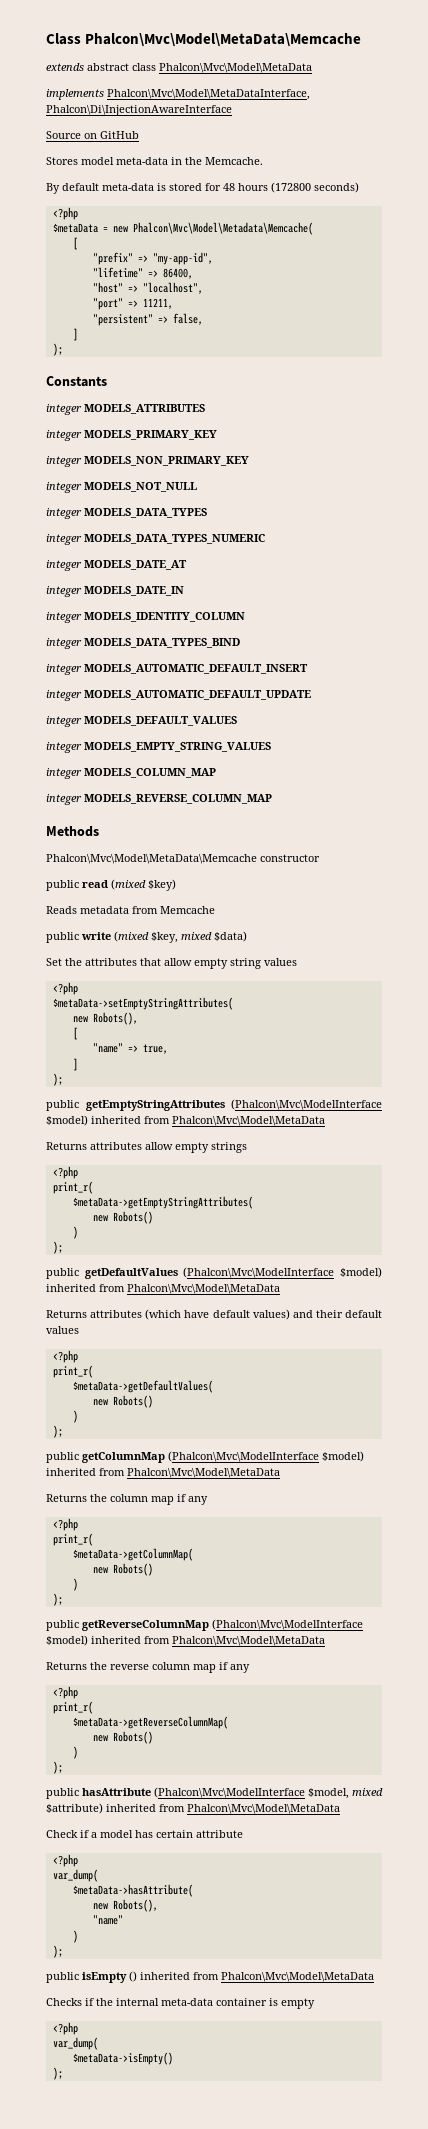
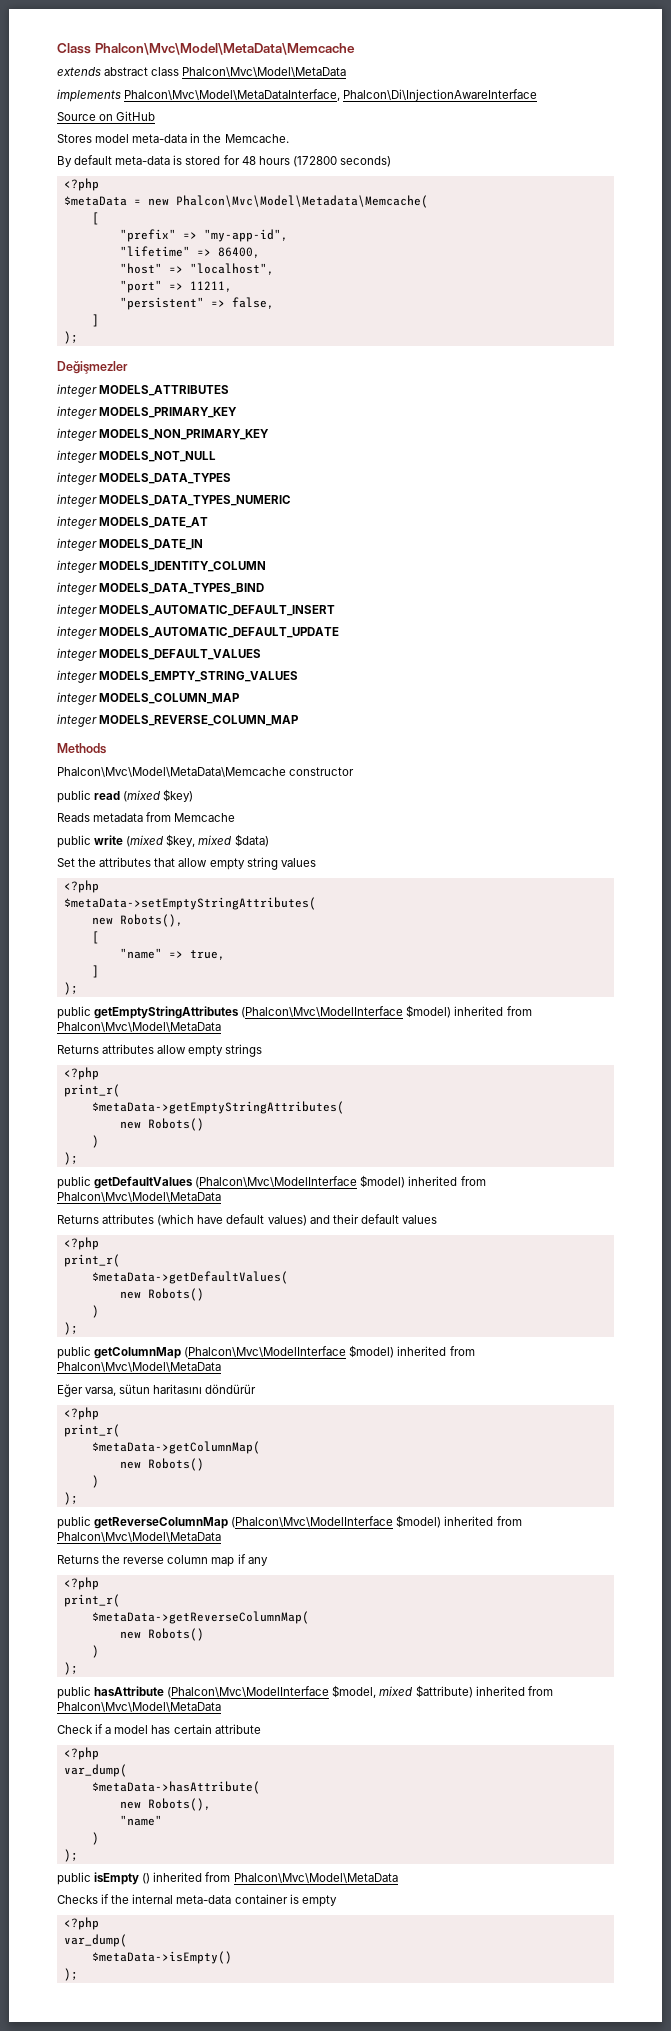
[46,376,107,387] Constants -> [57,361,128,374] Değişmezler
[46,1494,208,1505] Returns the column map if any -> [57,1384,257,1397] Eğer varsa, sütun haritasını döndürür

